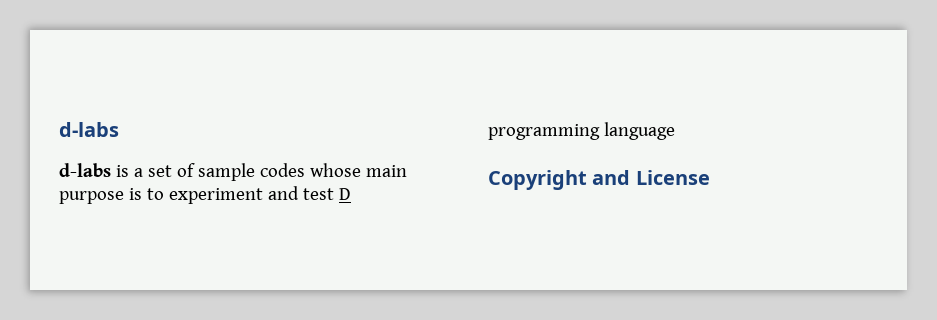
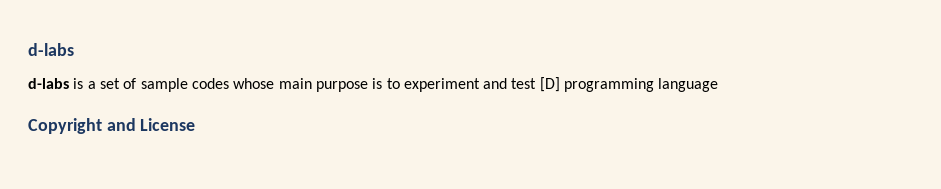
[338,188,351,200] D -> [539,77,560,92] [D]

